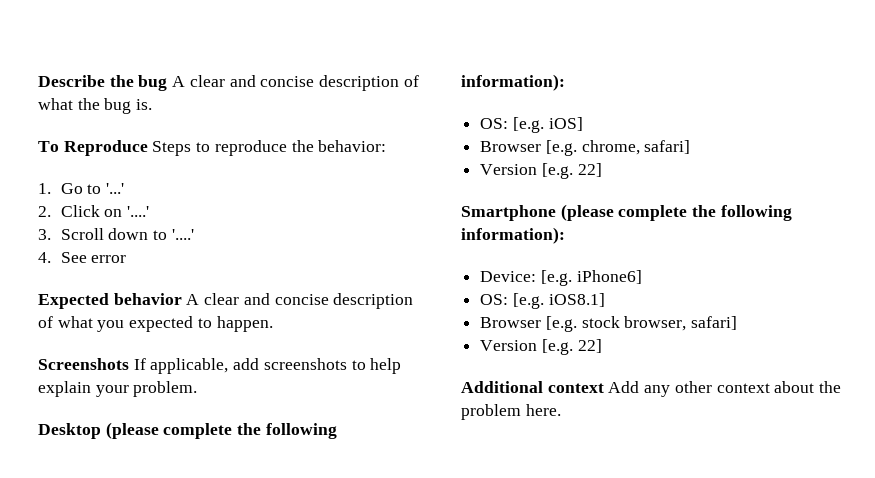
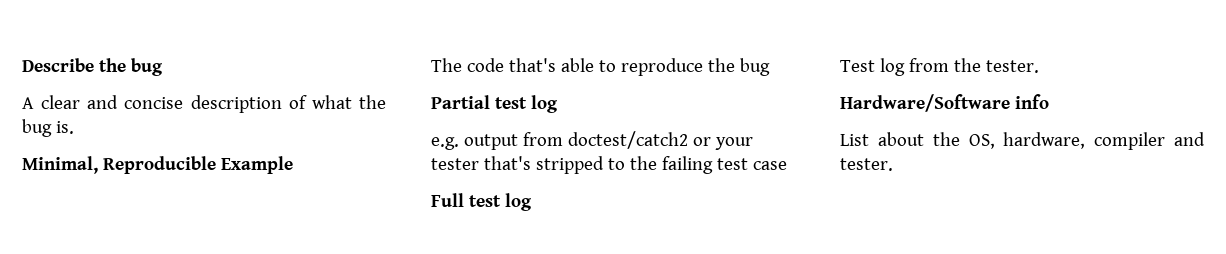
(168, 83) none -> (163, 67) //
[38,140,387,156] [38,183,125,194] [38,205,150,217] [38,228,194,240] [38,252,127,263] [38,293,414,309] [38,316,273,332] [38,358,402,374] [38,381,198,397] [38,422,337,439] [461,74,565,91] [480,117,583,133] [480,140,691,156] [480,163,602,179] [461,204,792,221] [461,227,565,244] [480,270,642,286] [480,293,605,309] [480,316,738,332] [480,339,602,355] [461,381,842,397] [461,404,561,420] To Reproduce Steps to reproduce the behavior: // 1. Go to '...' // 2. Click on '....' // 3. Scroll down to '....' // 4. See error // Expected behavior A clear and concise description of what you expected to happen. // Screenshots If applicable, add screenshots to help explain your problem. // Desktop (please complete the following information): // OS: [e.g. iOS] // Browser [e.g. chrome, safari] // Version [e.g. 22] // Smartphone (please complete the following information): // Device: [e.g. iPhone6] // OS: [e.g. iOS8.1] // Browser [e.g. stock browser, safari] // Version [e.g. 22] // Additional context Add any other context about the problem here. -> [22,156,293,174] [431,58,770,76] [431,95,558,113] [431,131,753,150] [431,156,787,174] [431,193,532,211] [840,58,1039,76] [840,94,1049,112] [840,132,1205,150] [840,158,893,171] Minimal, Reproducible Example // The code that's able to reproduce the bug // Partial test log // e.g. output from doctest/catch2 or your tester that's stripped to the failing test case // Full test log // Test log from the tester. // Hardware/Software info // List about the OS, hardware, compiler and tester.

